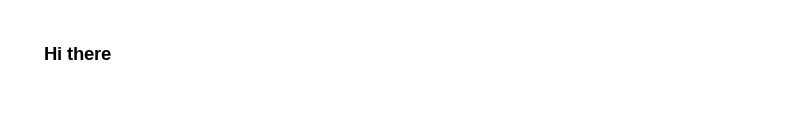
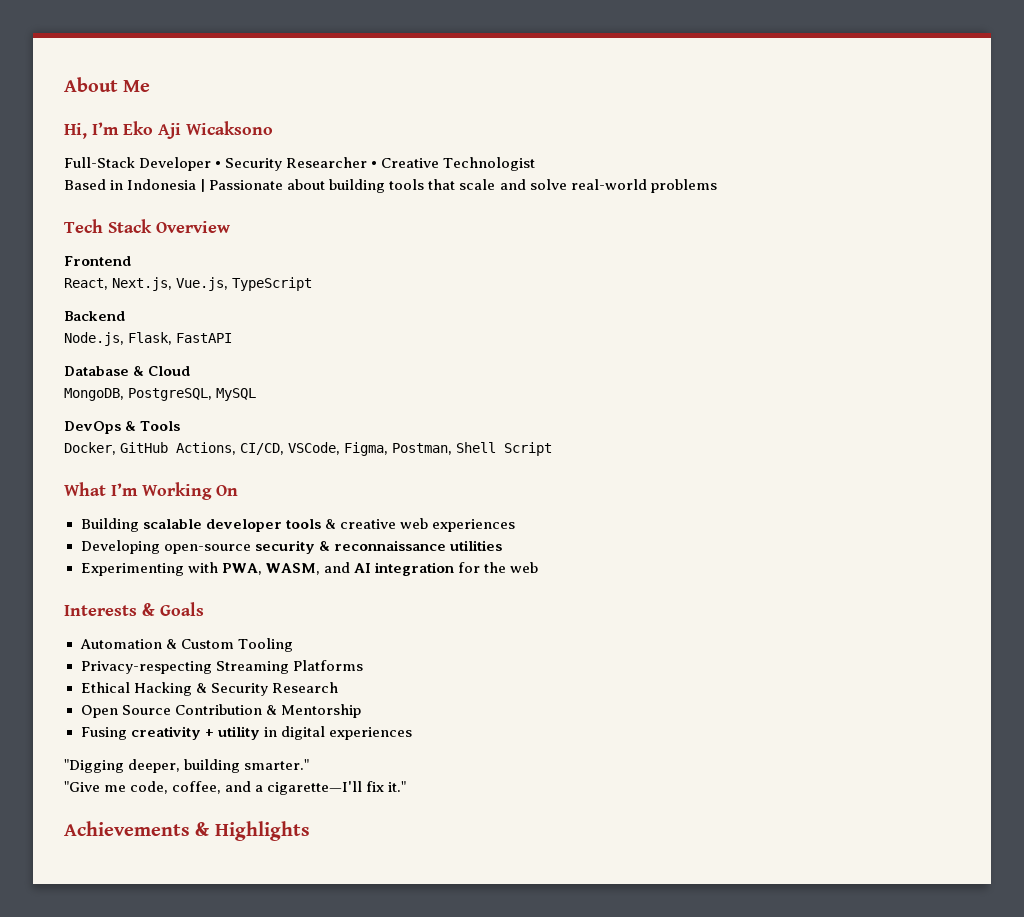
[44,47,111,60] Hi there -> [64,77,151,92] [64,121,273,139] [64,157,536,171] [64,179,717,193] [64,219,230,233] [64,256,131,266] [64,277,313,291] [64,311,125,321] [64,332,233,346] [64,366,191,376] [64,388,257,401] [64,421,181,434] [64,442,553,456] [64,482,238,500] [80,518,515,532] [80,540,502,554] [80,562,538,576] [64,602,204,616] [79,638,293,652] [80,660,363,674] [80,682,338,696] [80,704,361,718] [80,726,412,740] [64,759,310,773] [64,781,407,795] [64,821,310,841] About Me // Hi, I’m Eko Aji Wicaksono // Full-Stack Developer • Security Researcher • Creative Technologist // Based in Indonesia | Passionate about building tools that scale and solve real-world problems // Tech Stack Overview // Frontend // React, Next.js, Vue.js, TypeScript // Backend // Node.js, Flask, FastAPI // Database & Cloud // MongoDB, PostgreSQL, MySQL // DevOps & Tools // Docker, GitHub Actions, CI/CD, VSCode, Figma, Postman, Shell Script // What I’m Working On // Building scalable developer tools & creative web experiences // Developing open-source security & reconnaissance utilities // Experimenting with PWA, WASM, and AI integration for the web // Interests & Goals // Automation & Custom Tooling // Privacy-respecting Streaming Platforms // Ethical Hacking & Security Research // Open Source Contribution & Mentorship // Fusing creativity + utility in digital experiences // "Digging deeper, building smarter." // "Give me code, coffee, and a cigarette—I'll fix it." // Achievements & Highlights

